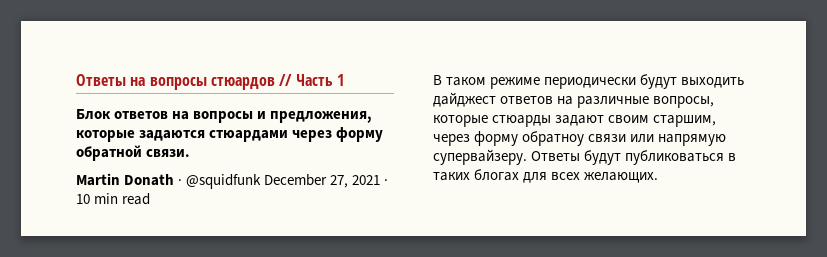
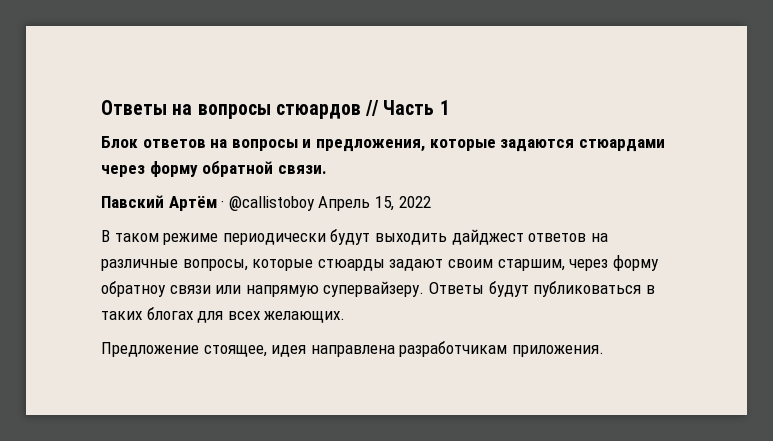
[76,173,389,189] [76,193,151,205] Martin Donath · @squidfunk December 27, 2021 · 10 min read -> [101,195,431,211] Павский Артём · @callistoboy Апрель 15, 2022
(659, 177) none -> [101,341,604,357] // Предложение стоящее, идея направлена разработчикам приложения.

